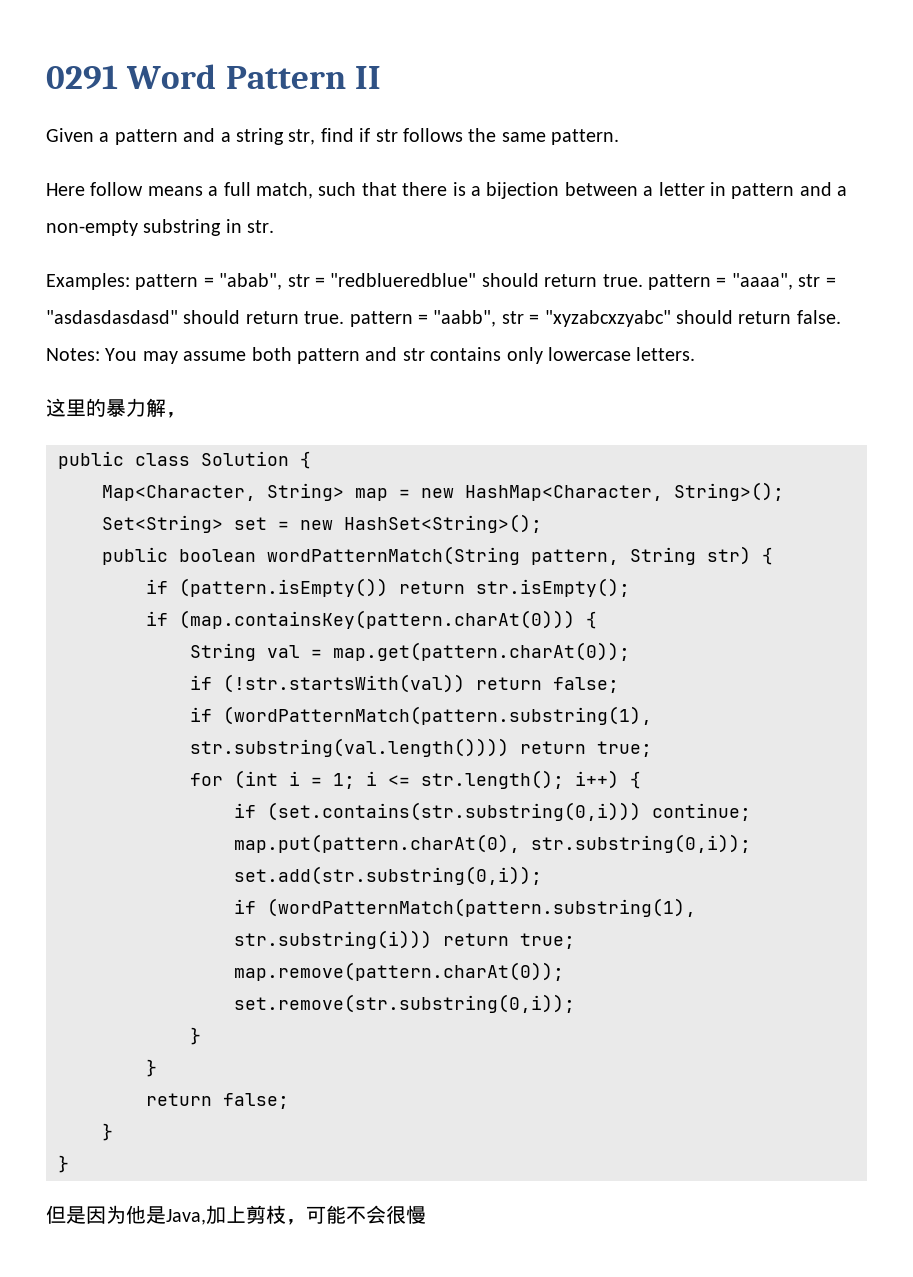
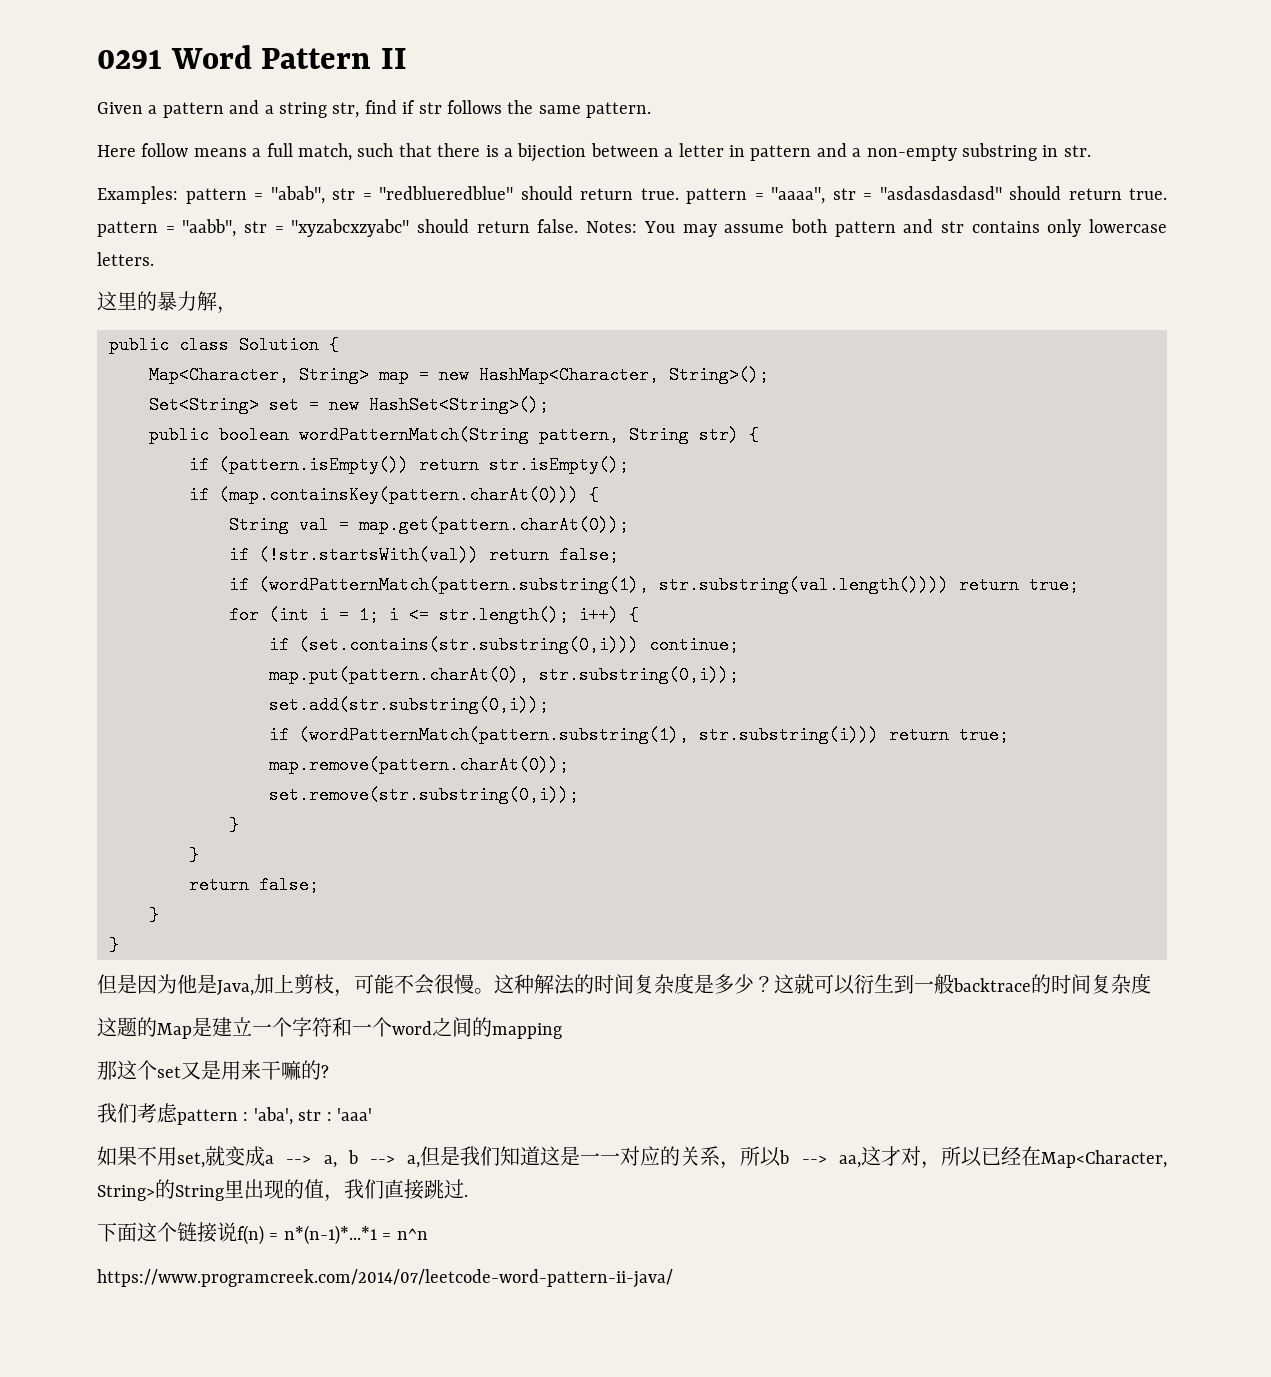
(426, 1214) none -> [474,973,1151,995] [97,1017,562,1039] [97,1060,329,1080] [97,1103,372,1125] [97,1146,1167,1169] [97,1179,468,1202] [97,1222,428,1245] [97,1269,673,1288] 。这种解法的时间复杂度是多少？这就可以衍生到一般backtrace的时间复杂度 // 这题的Map是建立一个字符和一个word之间的mapping // 那这个set又是用来干嘛的? // 我们考虑pattern : 'aba', str : 'aaa' // 如果不用set,就变成a --> a, b --> a,但是我们知道这是一一对应的关系，所以b --> aa,这才对，所以已经在Map<Character, String>的String里出现的值，我们直接跳过. // 下面这个链接说f(n) = n*(n-1)*...*1 = n^n // https://www.programcreek.com/2014/07/leetcode-word-pattern-ii-java/

